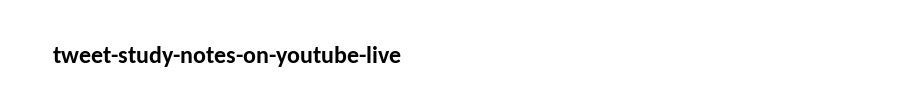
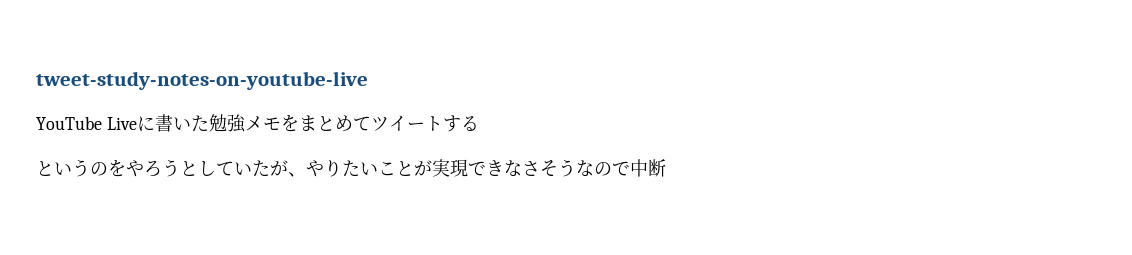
(401, 56) none -> [36,114,479,133] [36,159,666,177] // YouTube Liveに書いた勉強メモをまとめてツイートする // というのをやろうとしていたが、やりたいことが実現できなさそうなので中断

